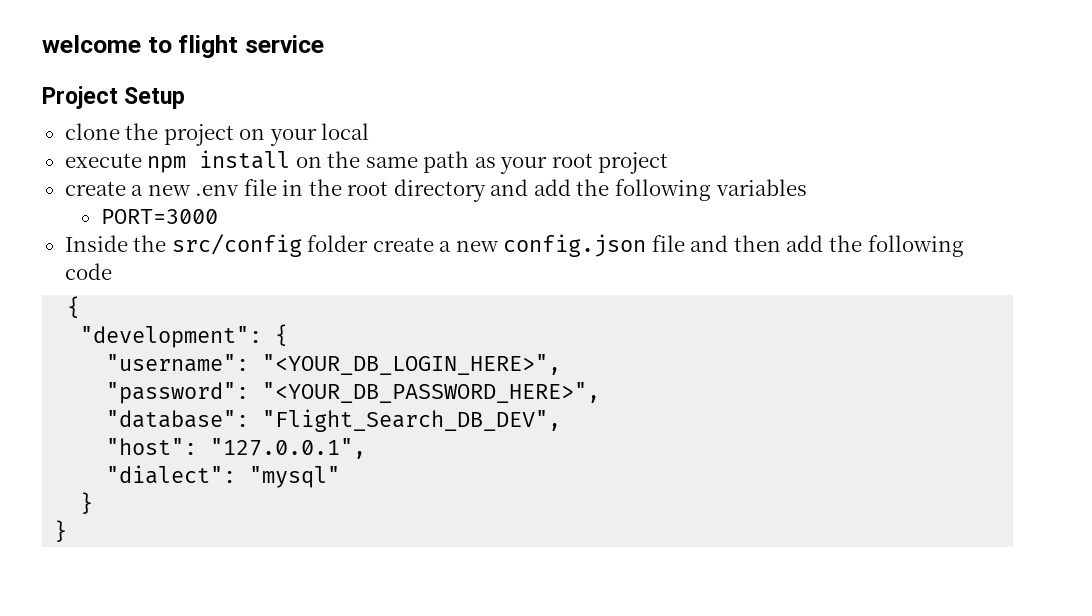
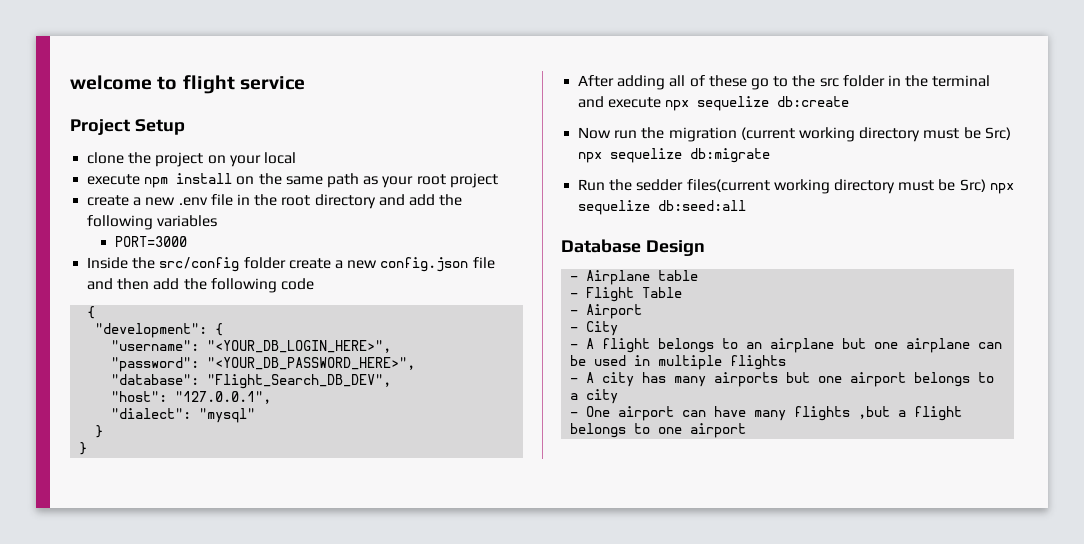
(68, 531) none -> [578,75,991,90] [578,96,850,111] [578,127,1011,142] [578,148,771,163] [578,179,1014,194] [578,200,747,215] [561,239,705,256] [570,270,699,285] [570,287,683,302] [570,304,643,319] [570,321,619,336] [570,338,1003,353] [570,355,787,370] [570,372,995,387] [570,389,619,404] [570,406,963,421] [570,423,747,438] // After adding all of these go to the src folder in the terminal and execute npx sequelize db:create // Now run the migration (current working directory must be Src) npx sequelize db:migrate // Run the sedder files(current working directory must be Src) npx sequelize db:seed:all // Database Design // - Airplane table // - Flight Table // - Airport // - City // - A flight belongs to an airplane but one airplane can be used in multiple flights // - A city has many airports but one airport belongs to a city // - One airport can have many flights ,but a flight belongs to one airport

